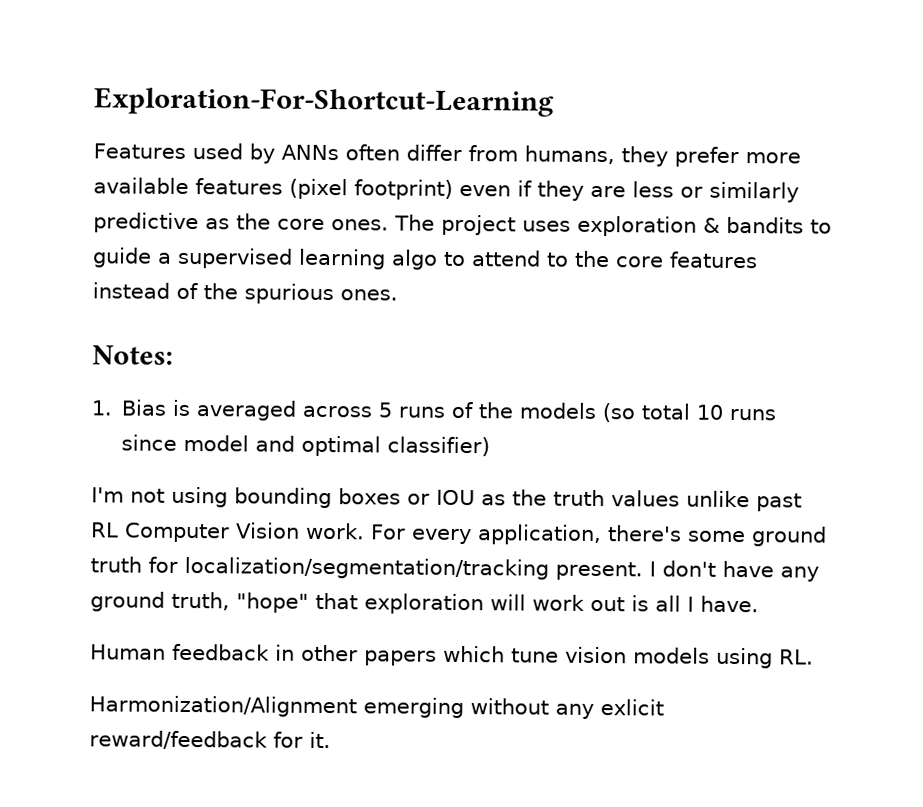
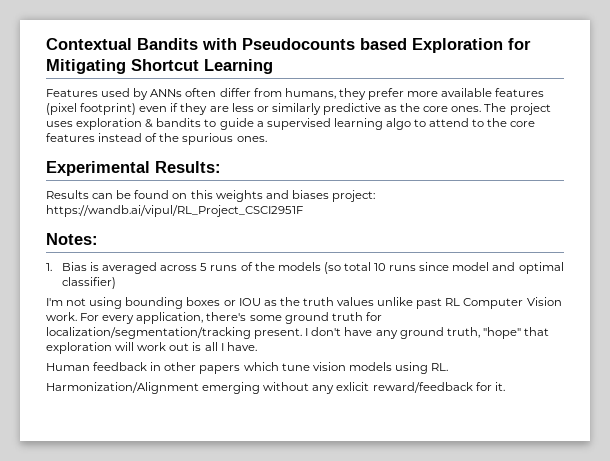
[94,87,554,117] Exploration-For-Shortcut-Learning -> [46,38,531,53] [46,59,273,74] Contextual Bandits with Pseudocounts based Exploration for Mitigating Shortcut Learning
(398, 295) none -> [46,161,221,176] [46,190,375,202] [46,205,303,217] // Experimental Results: // Results can be found on this weights and biases project: https://wandb.ai/vipul/RL_Project_CSCI2951F

